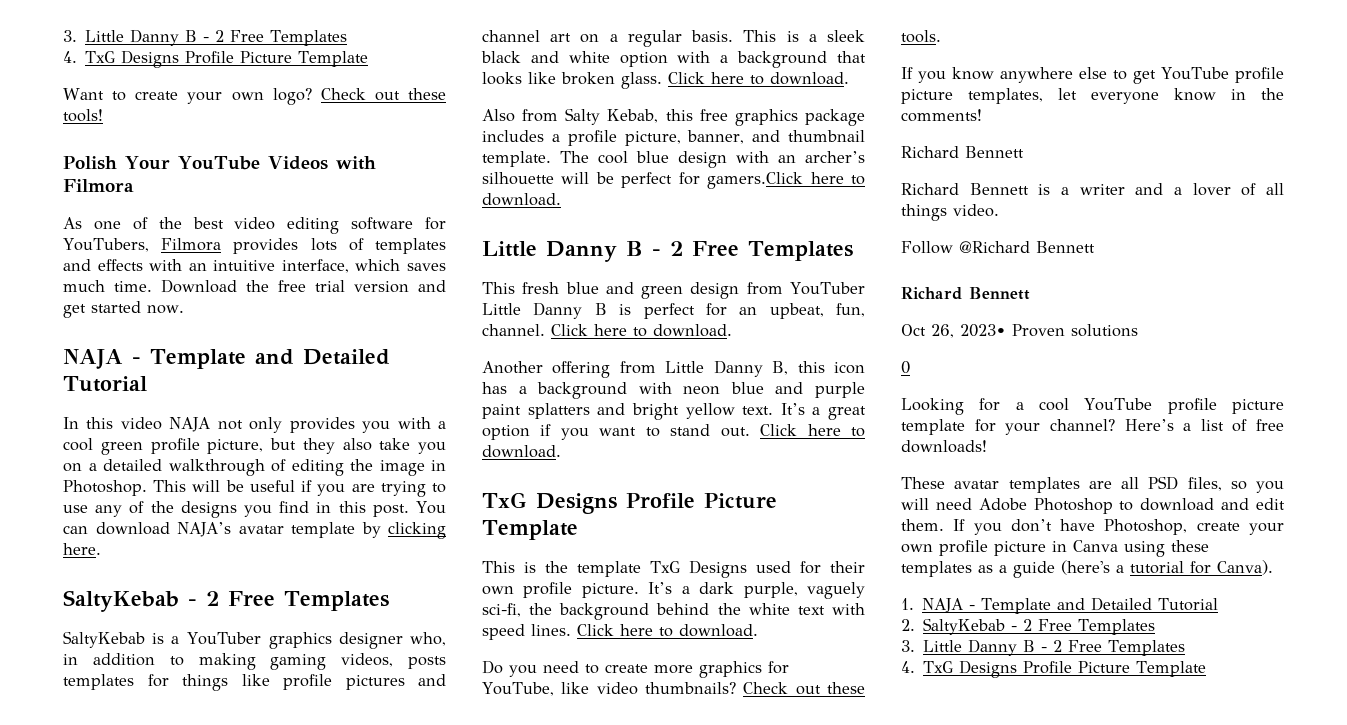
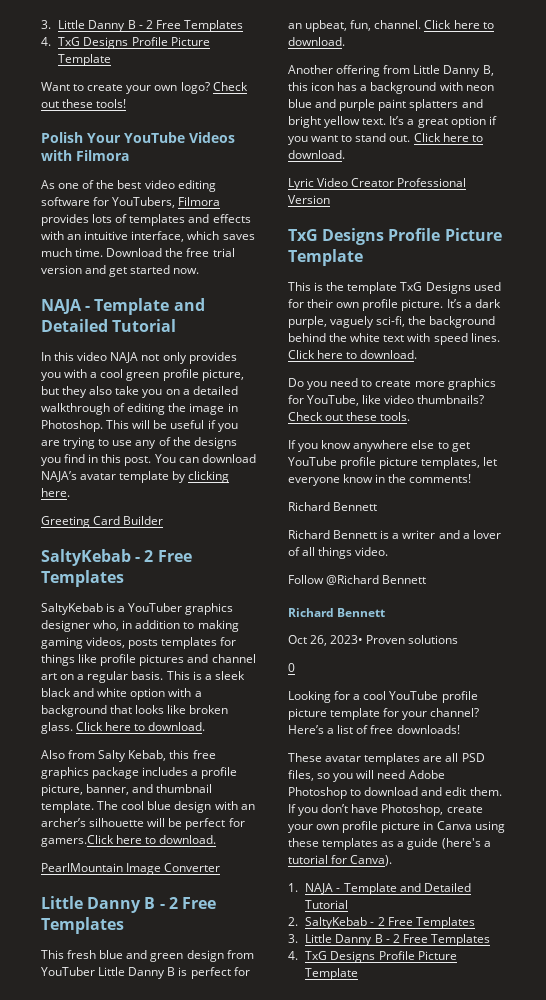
(101, 549) none -> [41,516,164,528] // Greeting Card Builder
(561, 199) none -> [41,863,221,875] // PearlMountain Image Converter
(561, 451) none -> [288,178,467,190] [288,195,330,204] // Lyric Video Creator Professional Version

